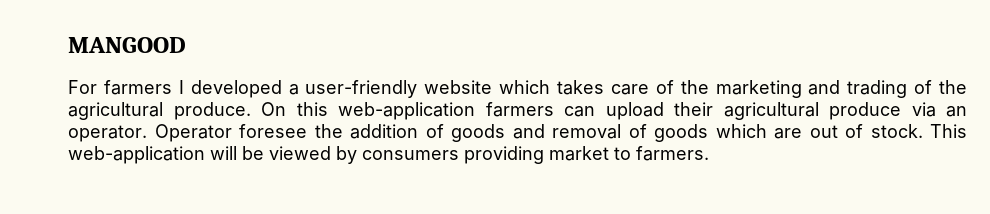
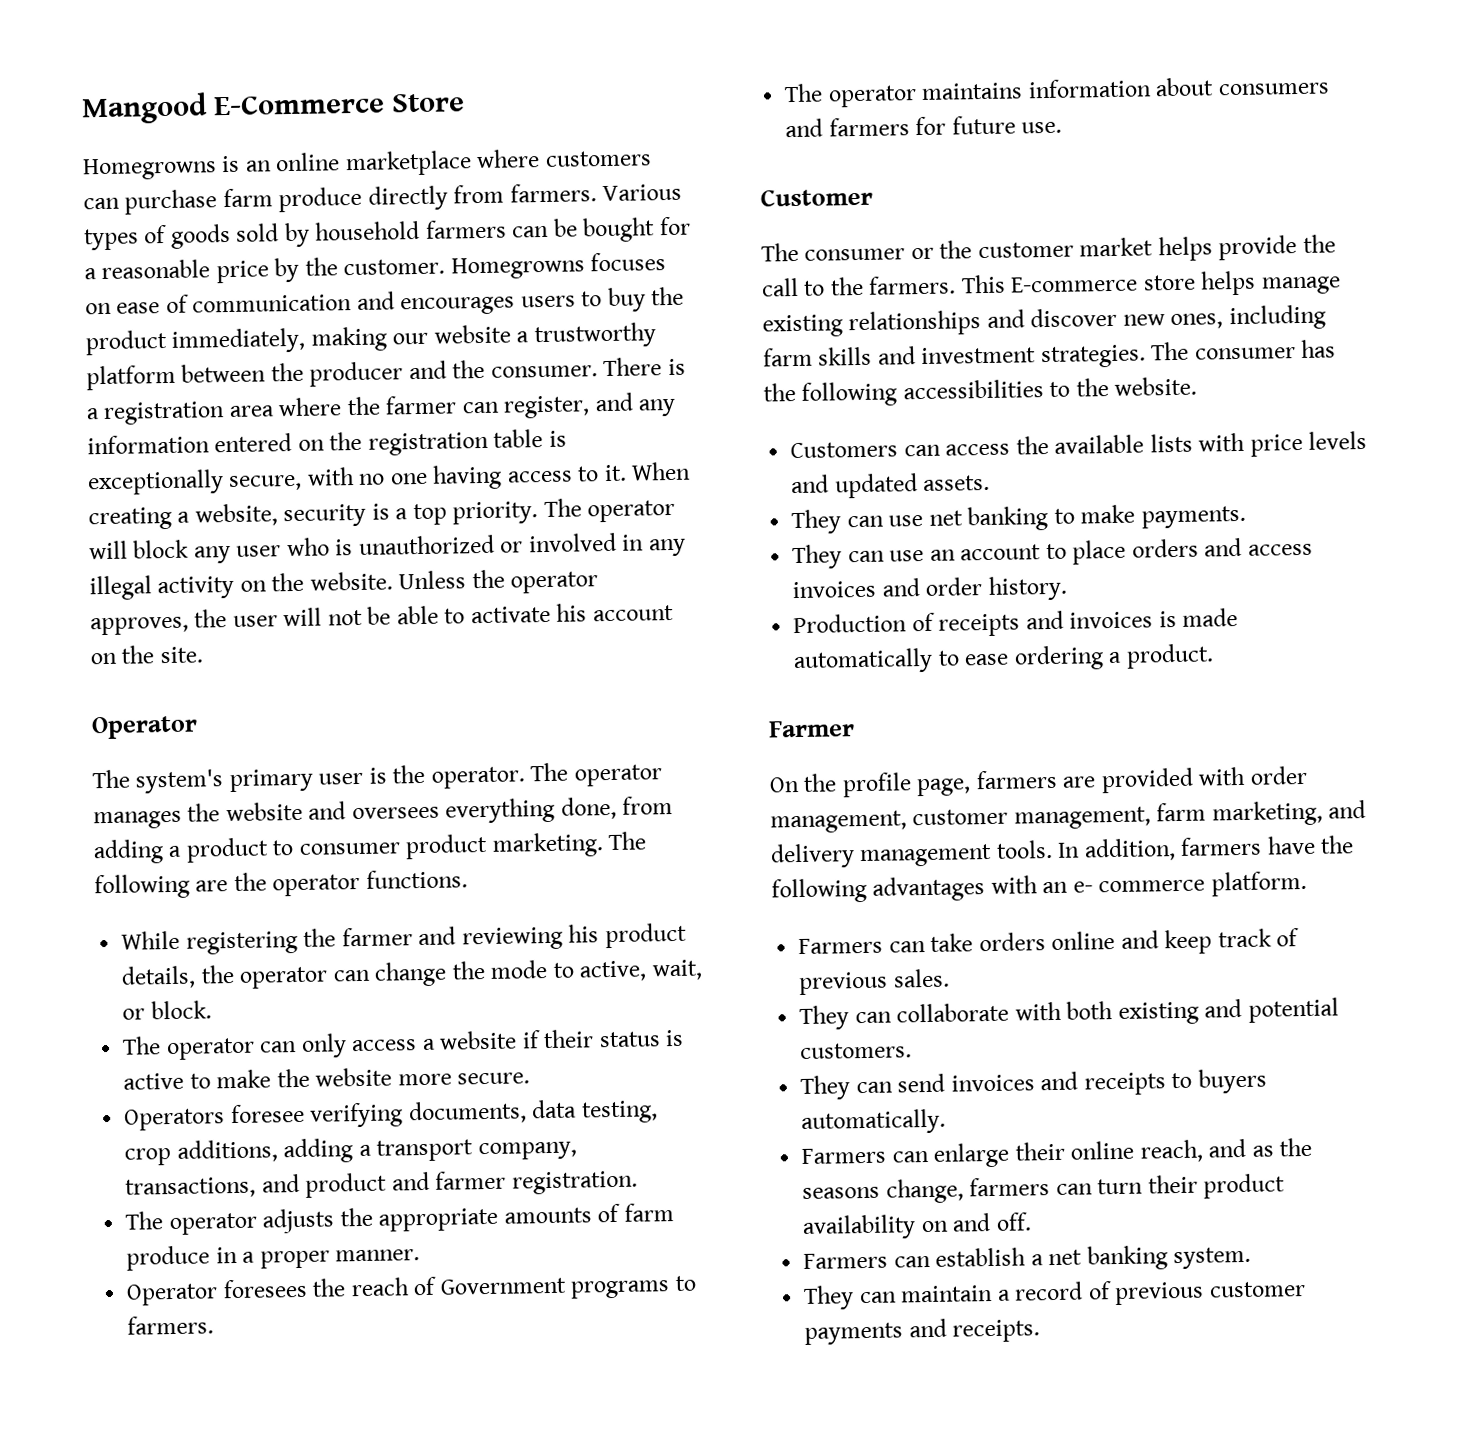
[68,37,186,53] [68,80,967,98] [68,102,967,120] [68,124,967,142] [68,146,709,164] MANGOOD // For farmers I developed a user-friendly website which takes care of the marketing and trading of the agricultural produce. On this web-application farmers can upload their agricultural produce via an operator. Operator foresee the addition of goods and removal of goods which are out of stock. This web-application will be viewed by consumers providing market to farmers. -> [81,92,466,125] [82,149,652,181] [83,183,683,215] [84,216,691,251] [84,252,667,284] [85,286,685,316] [85,322,656,356] [86,357,686,391] [86,392,677,425] [87,429,567,456] [87,461,692,496] [88,498,676,531] [88,532,686,564] [89,569,599,601] [90,603,674,636] [90,645,203,665] [91,715,198,740] [92,762,662,794] [93,795,674,830] [93,831,647,865] [94,869,468,900] [121,922,687,955] [121,959,703,989] [122,1000,212,1020] [122,1029,685,1061] [123,1067,531,1090] [124,1099,658,1131] [124,1138,577,1166] [125,1170,638,1199] [125,1203,674,1236] [126,1245,421,1271] [126,1275,696,1306] [127,1315,215,1335] [784,77,1330,108] [785,115,1063,138] [760,187,873,207] [761,234,1336,262] [761,270,1341,297] [762,304,1326,338] [763,339,1337,369] [763,376,1198,407] [790,430,1368,459] [791,473,991,499] [791,504,1246,535] [792,537,1313,570] [792,575,1068,601] [793,607,1239,637] [793,643,1214,675] [768,720,855,738] [769,765,1308,798] [770,799,1367,834] [770,835,1355,869] [771,870,1307,904] [798,928,1300,955] [798,968,950,996] [799,997,1339,1031] [800,1042,913,1060] [800,1068,1267,1100] [801,1108,947,1135] [801,1137,1313,1168] [802,1173,1286,1204] [802,1212,1032,1240] [803,1245,1252,1271] [803,1281,1306,1310] [804,1318,1041,1345] Mangood E-Commerce Store // Homegrowns is an online marketplace where customers can purchase farm produce directly from farmers. Various types of goods sold by household farmers can be bought for a reasonable price by the customer. Homegrowns focuses on ease of communication and encourages users to buy the product immediately, making our website a trustworthy platform between the producer and the consumer. There is a registration area where the farmer can register, and any information entered on the registration table is exceptionally secure, with no one having access to it. When creating a website, security is a top priority. The operator will block any user who is unauthorized or involved in any illegal activity on the website. Unless the operator approves, the user will not be able to activate his account on the site. // Operator // The system's primary user is the operator. The operator manages the website and oversees everything done, from adding a product to consumer product marketing. The following are the operator functions. // While registering the farmer and reviewing his product details, the operator can change the mode to active, wait, or block. // The operator can only access a website if their status is active to make the website more secure. // Operators foresee verifying documents, data testing, crop additions, adding a transport company, transactions, and product and farmer registration. // The operator adjusts the appropriate amounts of farm produce in a proper manner. // Operator foresees the reach of Government programs to farmers. // The operator maintains information about consumers and farmers for future use. // Customer // The consumer or the customer market helps provide the call to the farmers. This E-commerce store helps manage existing relationships and discover new ones, including farm skills and investment strategies. The consumer has the following accessibilities to the website. // Customers can access the available lists with price levels and updated assets. // They can use net banking to make payments. // They can use an account to place orders and access invoices and order history. // Production of receipts and invoices is made automatically to ease ordering a product. // Farmer // On the profile page, farmers are provided with order management, customer management, farm marketing, and delivery management tools. In addition, farmers have the following advantages with an e- commerce platform. // Farmers can take orders online and keep track of previous sales. // They can collaborate with both existing and potential customers. // They can send invoices and receipts to buyers automatically. // Farmers can enlarge their online reach, and as the seasons change, farmers can turn their product availability on and off. // Farmers can establish a net banking system. // They can maintain a record of previous customer payments and receipts.

